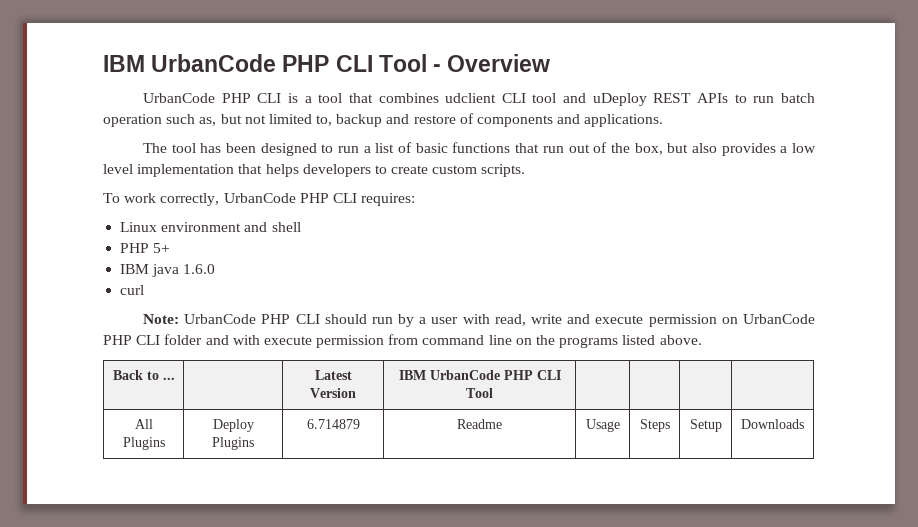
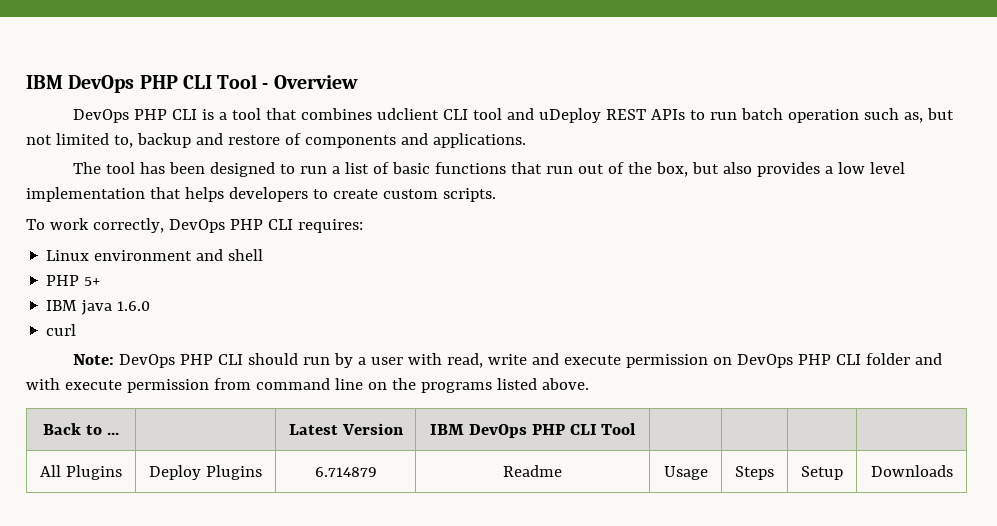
[103,54,277,72] IBM UrbanCode -> [26,75,135,93] IBM DevOps
[142,93,215,103] UrbanCode -> [73,109,130,123] DevOps
[223,193,296,203] UrbanCode -> [168,219,225,233] DevOps
[184,314,257,324] UrbanCode -> [119,354,176,368] DevOps
[743,314,816,324] UrbanCode -> [737,354,794,368] DevOps
[429,370,500,380] UrbanCode -> [468,424,527,438] DevOps

